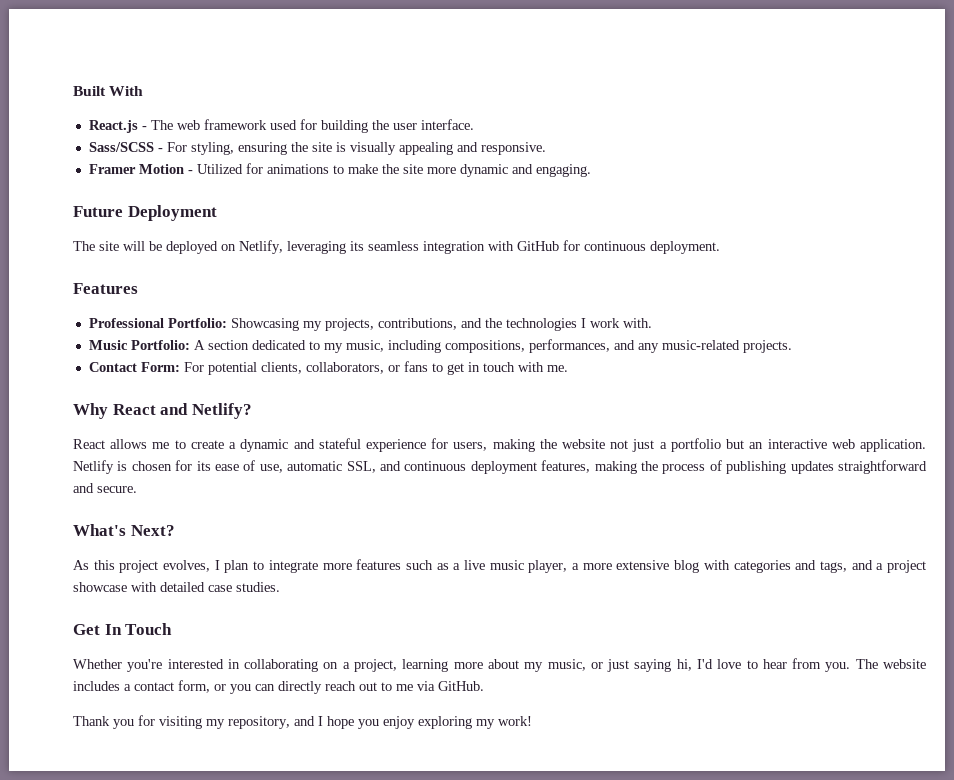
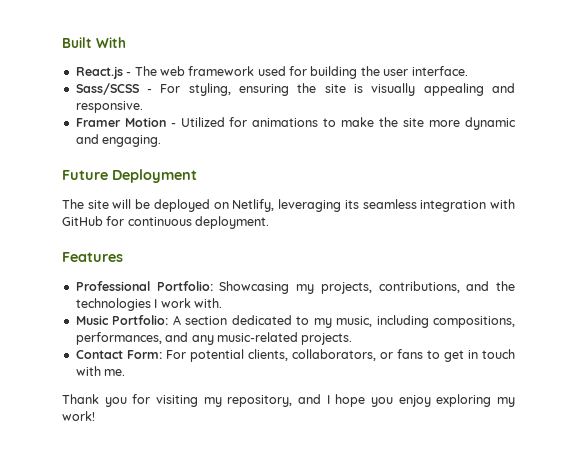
[73,403,252,419] [73,438,927,452] [73,460,927,474] [73,483,137,493] [73,524,175,536] [73,559,927,573] [73,582,280,592] [73,623,173,635] [73,658,926,672] [73,680,484,694] // Why React and Netlify? // React allows me to create a dynamic and stateful experience for users, making the website not just a portfolio but an interactive web application. Netlify is chosen for its ease of use, automatic SSL, and continuous deployment features, making the process of publishing updates straightforward and secure. // What's Next? // As this project evolves, I plan to integrate more features such as a live music player, a more extensive blog with categories and tags, and a project showcase with detailed case studies. // Get In Touch // Whether you're interested in collaborating on a project, learning more about my music, or just saying hi, I'd love to hear from you. The website includes a contact form, or you can directly reach out to me via GitHub. -> (126, 372) none

